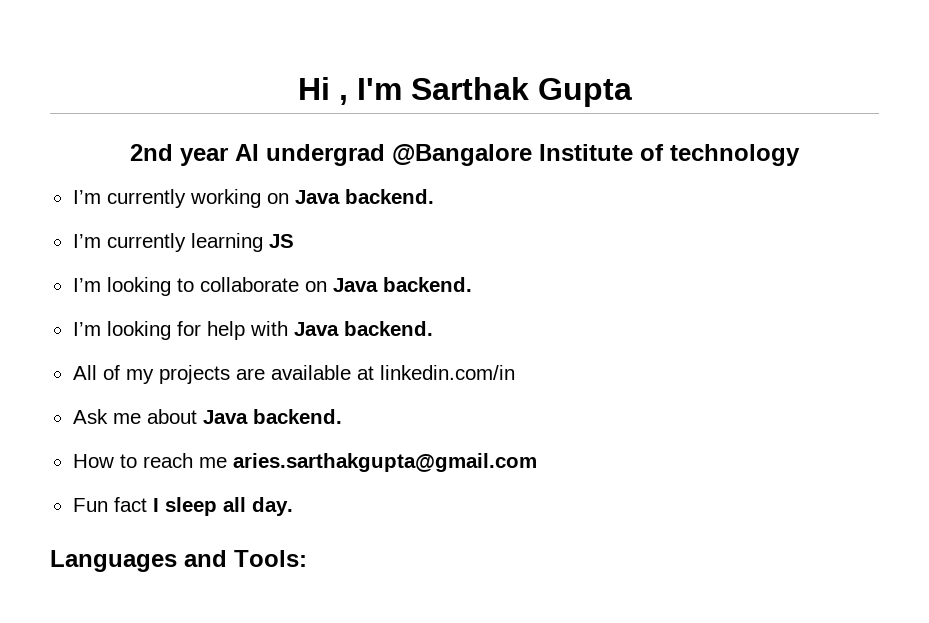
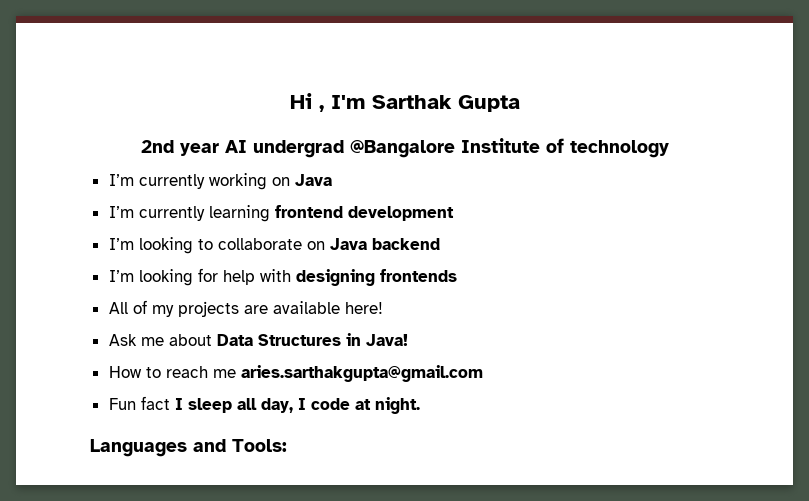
[344,189,434,204] backend. -> (332, 180) none
[268,234,294,248] JS -> [274,205,454,221] frontend development
[382,277,472,292] backend. -> [371,238,440,250] backend
[293,321,433,336] Java backend. -> [295,269,457,286] designing frontends
[356,365,515,380] at linkedin.com/in -> [344,302,383,314] here!
[202,409,342,424] Java backend. -> [216,333,408,346] Data Structures in Java!
[251,497,293,516] day. -> [260,397,420,414] day, I code at night.

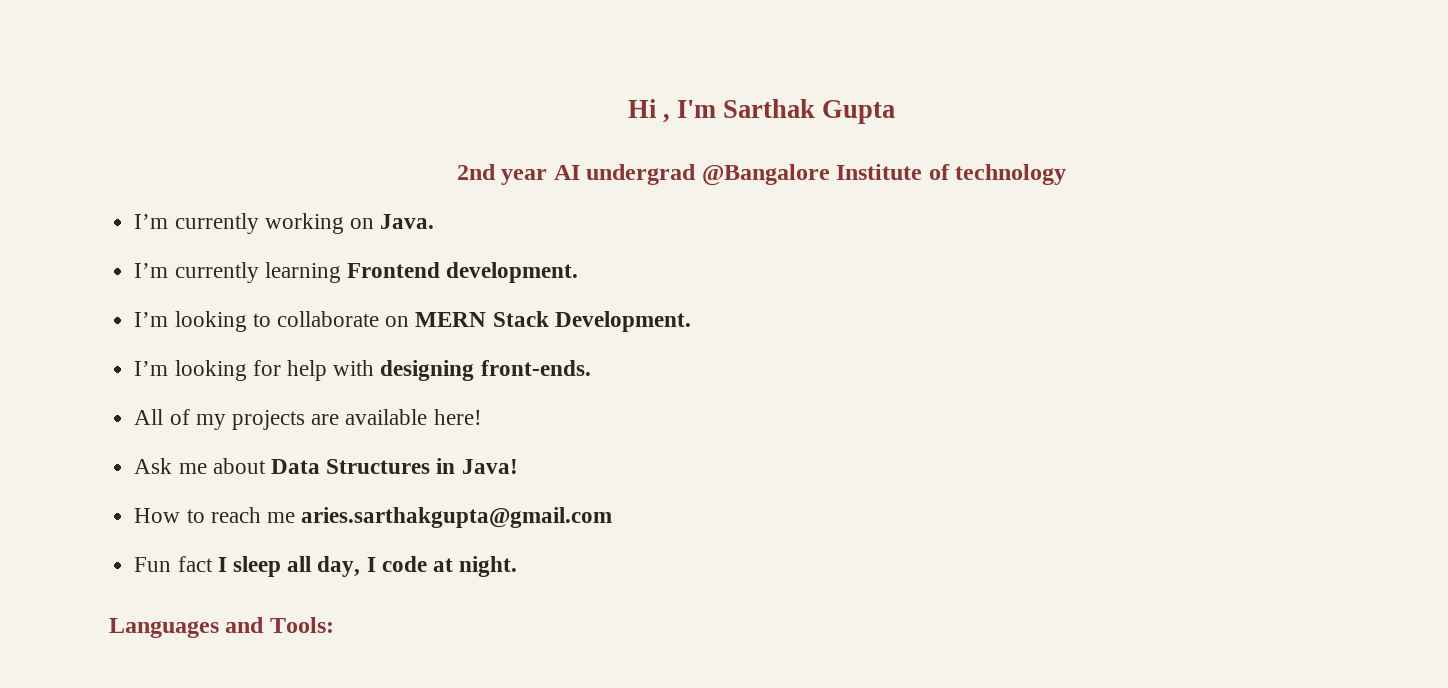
[294,174,332,186] Java -> [380,214,435,229] Java.
[274,205,454,221] frontend development -> [346,262,579,283] Frontend development.
[329,238,440,250] Java backend -> [415,311,691,332] MERN Stack Development.
[379,269,457,282] frontends -> [480,360,591,376] front-ends.

